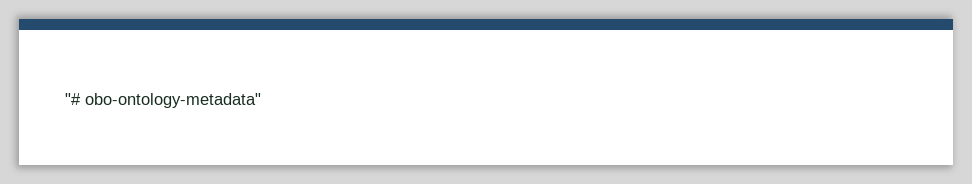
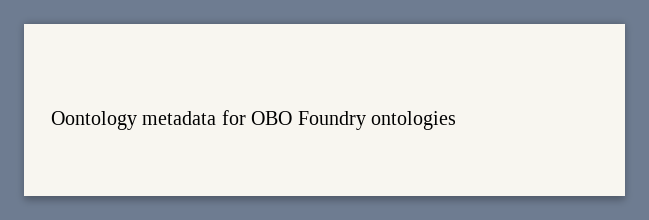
[65,93,261,108] "# obo-ontology-metadata" -> [51,110,456,130] Oontology metadata for OBO Foundry ontologies

